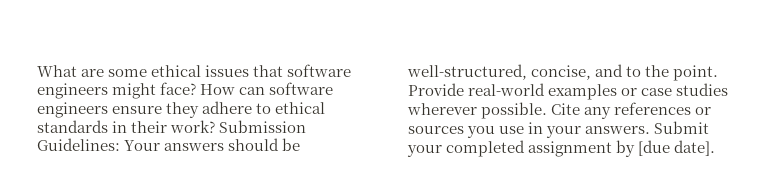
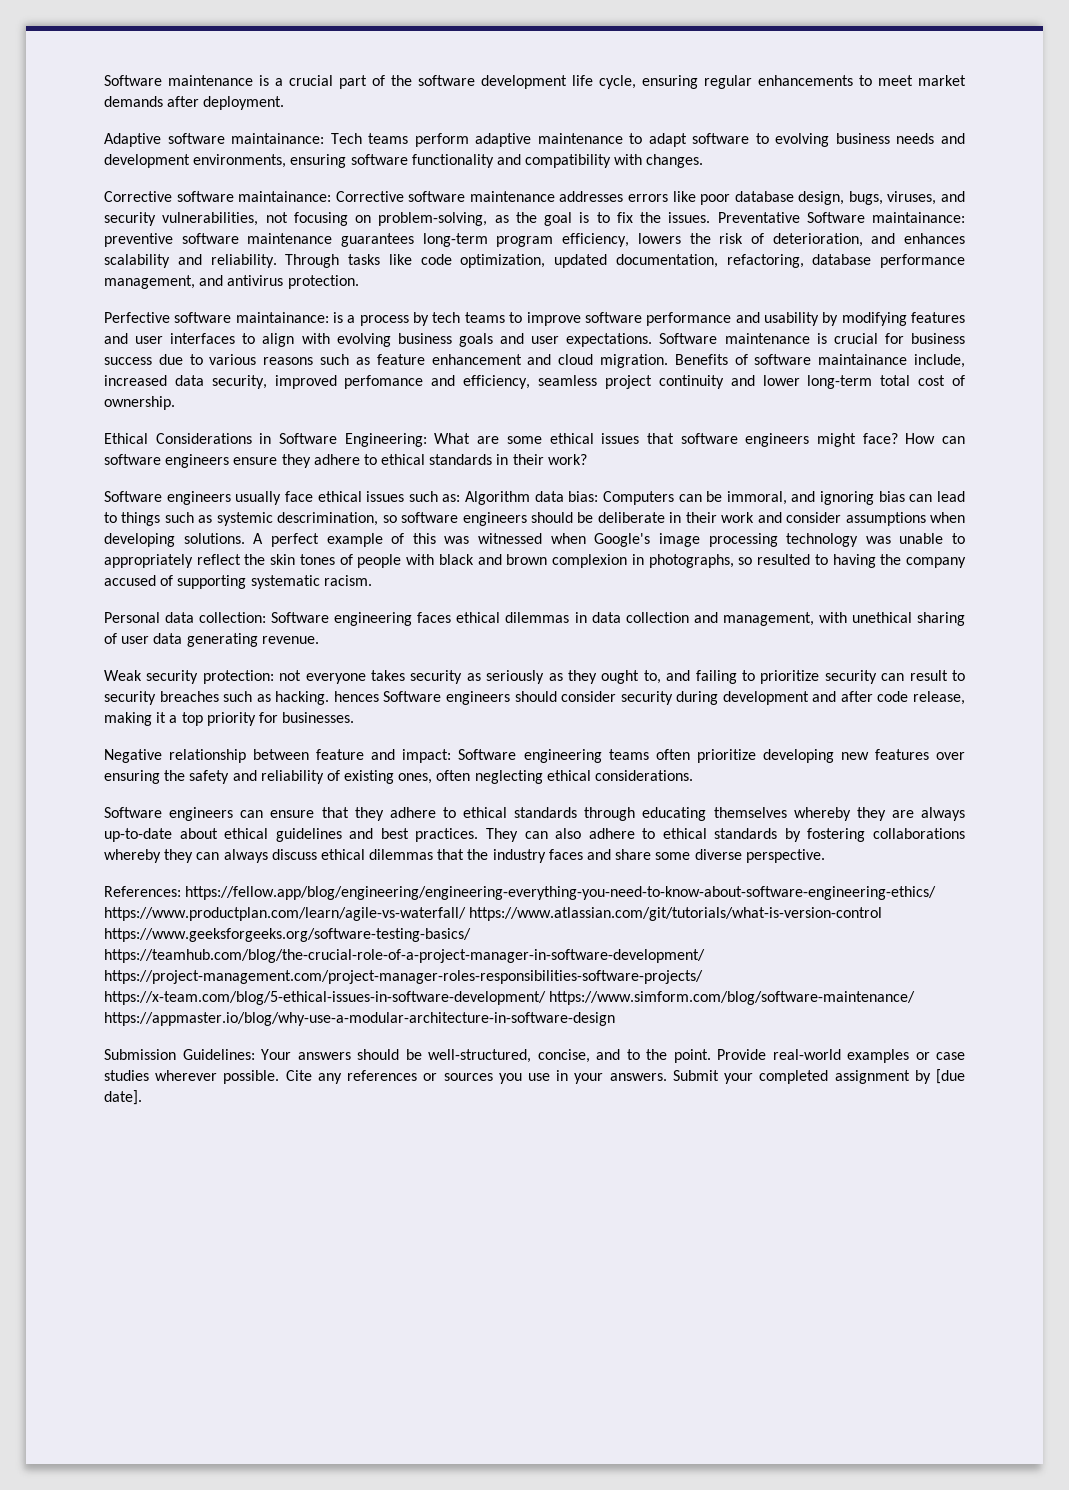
(37, 71) none -> [104,75,966,89] [104,96,285,110] [104,133,965,147] [104,154,704,168] [104,191,965,205] [104,212,965,226] [104,233,966,247] [104,254,965,268] [104,275,359,289] [104,312,966,326] [104,333,966,347] [104,354,965,368] [104,375,966,389] [104,396,175,410] [104,433,427,447] Software maintenance is a crucial part of the software development life cycle, ensuring regular enhancements to meet market demands after deployment. // Adaptive software maintainance: Tech teams perform adaptive maintenance to adapt software to evolving business needs and development environments, ensuring software functionality and compatibility with changes. // Corrective software maintainance: Corrective software maintenance addresses errors like poor database design, bugs, viruses, and security vulnerabilities, not focusing on problem-solving, as the goal is to fix the issues. Preventative Software maintainance: preventive software maintenance guarantees long-term program efficiency, lowers the risk of deterioration, and enhances scalability and reliability. Through tasks like code optimization, updated documentation, refactoring, database performance management, and antivirus protection. // Perfective software maintainance: is a process by tech teams to improve software performance and usability by modifying features and user interfaces to align with evolving business goals and user expectations. Software maintenance is crucial for business success due to various reasons such as feature enhancement and cloud migration. Benefits of software maintainance include, increased data security, improved perfomance and efficiency, seamless project continuity and lower long-term total cost of ownership. // Ethical Considerations in Software Engineering:
(216, 126) none -> [104,491,966,505] [104,512,966,526] [104,533,965,547] [104,554,966,568] [104,575,372,589] [104,612,965,626] [104,633,319,647] [104,670,965,684] [104,691,965,705] [104,712,355,726] [104,749,965,763] [104,770,694,784] [104,807,965,821] [104,828,965,842] [104,849,825,863] [104,886,937,900] [104,907,883,921] [104,928,471,942] [104,949,705,963] [104,970,703,984] [104,991,916,1005] [104,1012,615,1026] // Software engineers usually face ethical issues such as: Algorithm data bias: Computers can be immoral, and ignoring bias can lead to things such as systemic descrimination, so software engineers should be deliberate in their work and consider assumptions when developing solutions. A perfect example of this was witnessed when Google's image processing technology was unable to appropriately reflect the skin tones of people with black and brown complexion in photographs, so resulted to having the company accused of supporting systematic racism. // Personal data collection: Software engineering faces ethical dilemmas in data collection and management, with unethical sharing of user data generating revenue. // Weak security protection: not everyone takes security as seriously as they ought to, and failing to prioritize security can result to security breaches such as hacking. hences Software engineers should consider security during development and after code release, making it a top priority for businesses. // Negative relationship between feature and impact: Software engineering teams often prioritize developing new features over ensuring the safety and reliability of existing ones, often neglecting ethical considerations. // Software engineers can ensure that they adhere to ethical standards through educating themselves whereby they are always up-to-date about ethical guidelines and best practices. They can also adhere to ethical standards by fostering collaborations whereby they can always discuss ethical dilemmas that the industry faces and share some diverse perspective. // References: https://fellow.app/blog/engineering/engineering-everything-you-need-to-know-about-software-engineering-ethics/ https://www.productplan.com/learn/agile-vs-waterfall/ https://www.atlassian.com/git/tutorials/what-is-version-control https://www.geeksforgeeks.org/software-testing-basics/ https://teamhub.com/blog/the-crucial-role-of-a-project-manager-in-software-development/ https://project-management.com/project-manager-roles-responsibilities-software-projects/ https://x-team.com/blog/5-ethical-issues-in-software-development/ https://www.simform.com/blog/software-maintenance/ https://appmaster.io/blog/why-use-a-modular-architecture-in-software-design //

